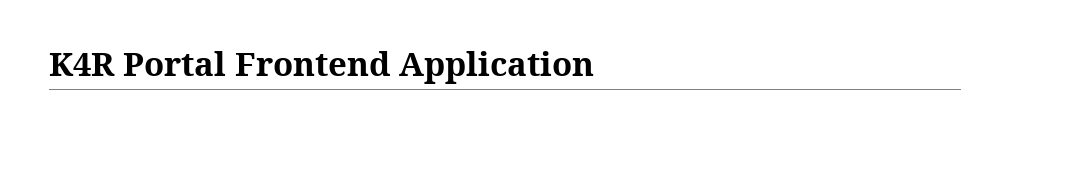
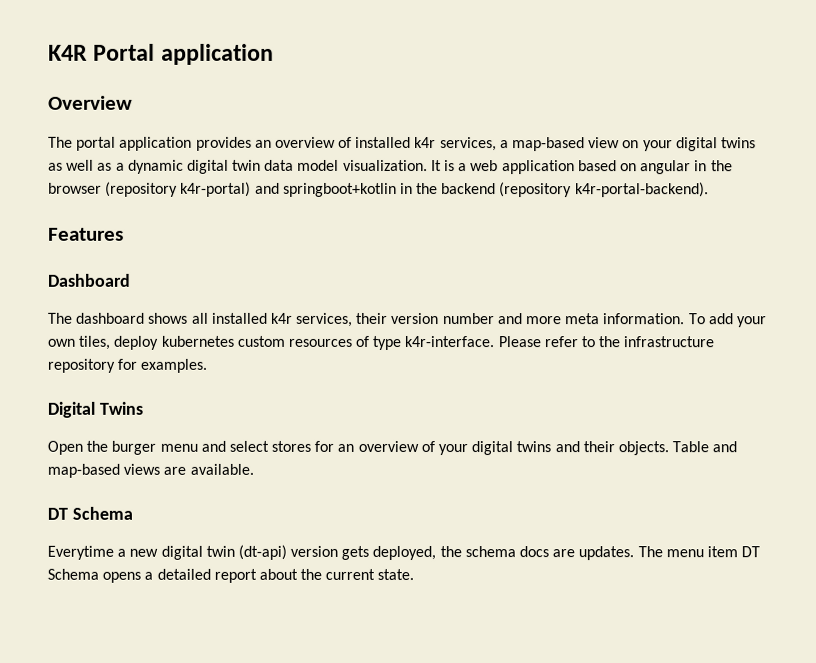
[235,51,594,84] Frontend Application -> [160,43,274,65] [48,95,133,110] [48,136,756,152] [48,159,733,175] [48,181,709,198] [48,227,124,241] [48,273,131,287] [48,312,767,328] [47,335,715,350] [47,358,208,373] [47,401,143,418] [47,440,738,456] [47,463,254,478] [47,506,133,520] [47,544,761,561] [47,568,415,583] application // Overview // The portal application provides an overview of installed k4r services, a map-based view on your digital twins as well as a dynamic digital twin data model visualization. It is a web application based on angular in the browser (repository k4r-portal) and springboot+kotlin in the backend (repository k4r-portal-backend). // Features // Dashboard // The dashboard shows all installed k4r services, their version number and more meta information. To add your own tiles, deploy kubernetes custom resources of type k4r-interface. Please refer to the infrastructure repository for examples. // Digital Twins // Open the burger menu and select stores for an overview of your digital twins and their objects. Table and map-based views are available. // DT Schema // Everytime a new digital twin (dt-api) version gets deployed, the schema docs are updates. The menu item DT Schema opens a detailed report about the current state.

